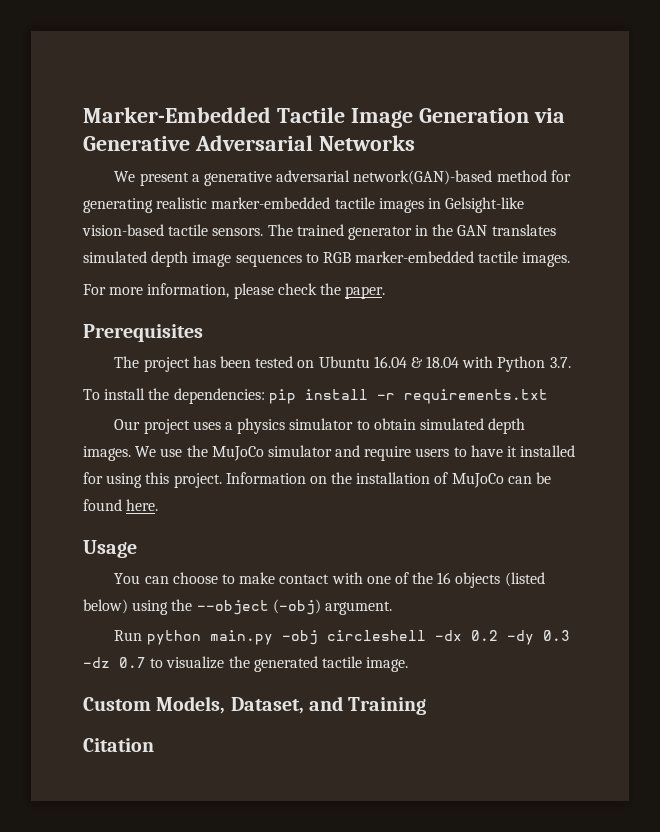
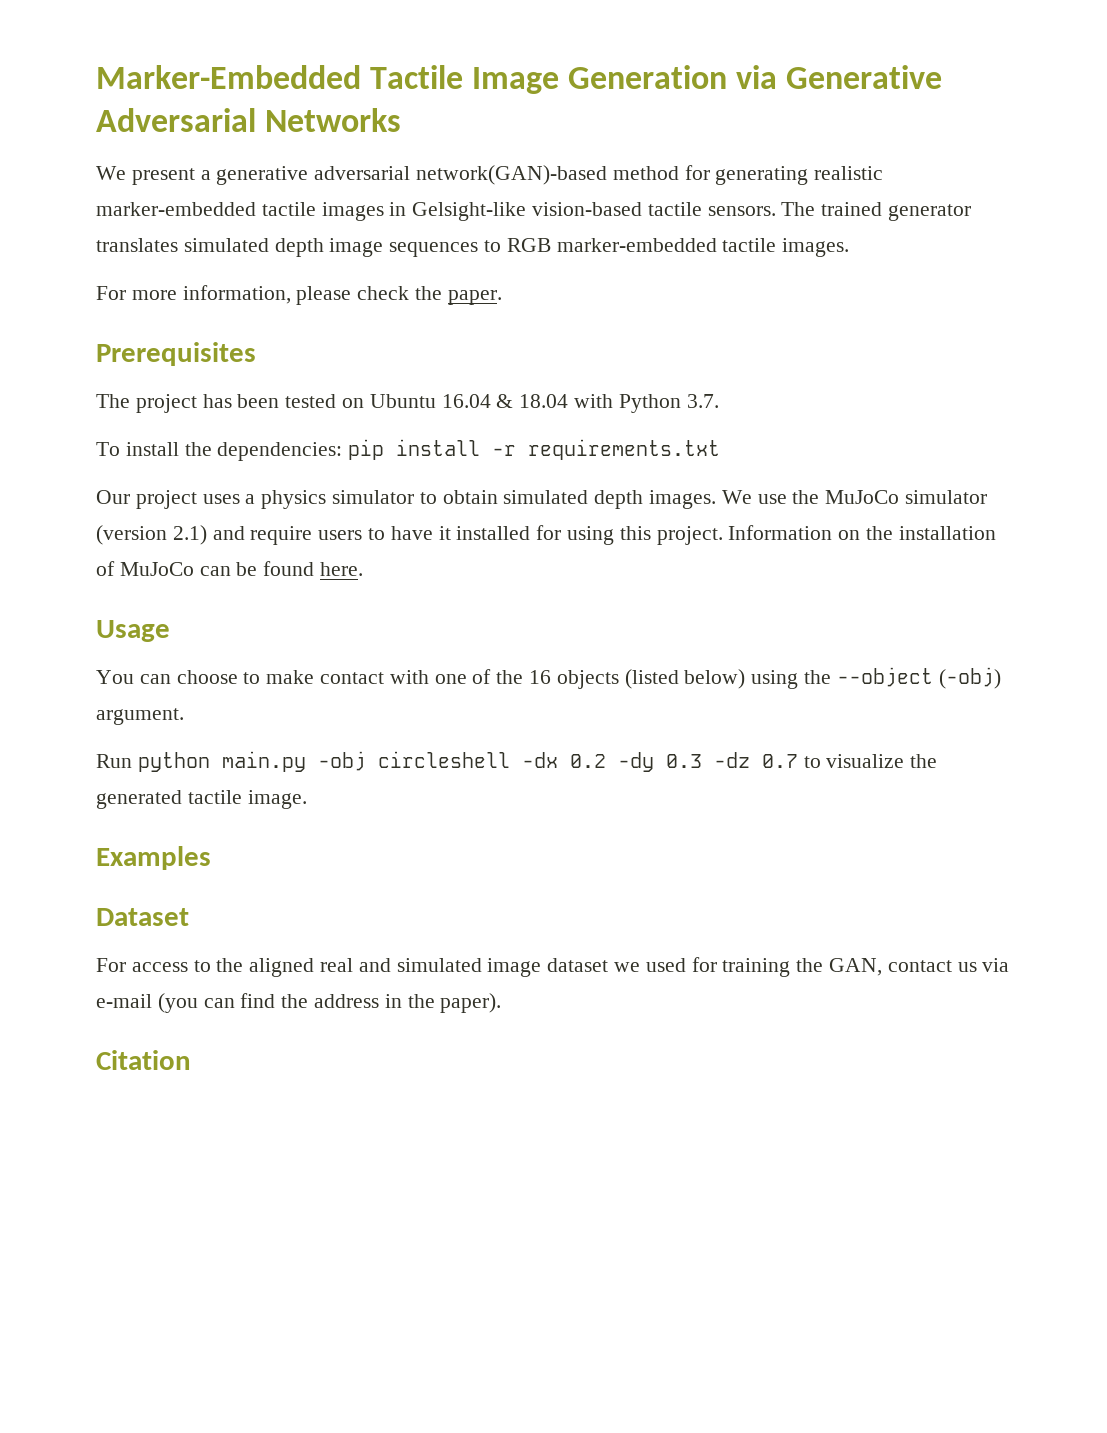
[415,224,488,236] in the GAN -> (972, 212) none
(332, 451) none -> [96,525,207,545] (version 2.1)
[83,696,427,715] Custom Models, Dataset, and Training -> [96,846,211,870] [96,908,189,926] [96,957,1010,977] [96,993,502,1013] Examples // Dataset // For access to the aligned real and simulated image dataset we used for training the GAN, contact us via e-mail (you can find the address in the paper).

